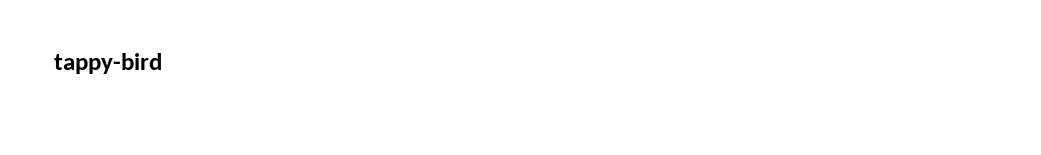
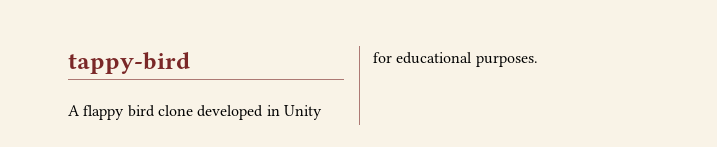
(162, 63) none -> [68,105,322,120] [373,52,538,67] // A flappy bird clone developed in Unity for educational purposes.

